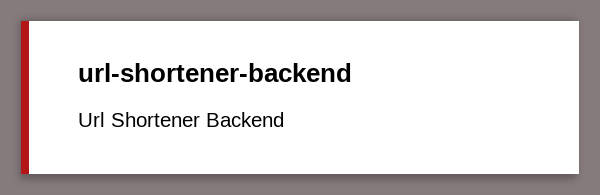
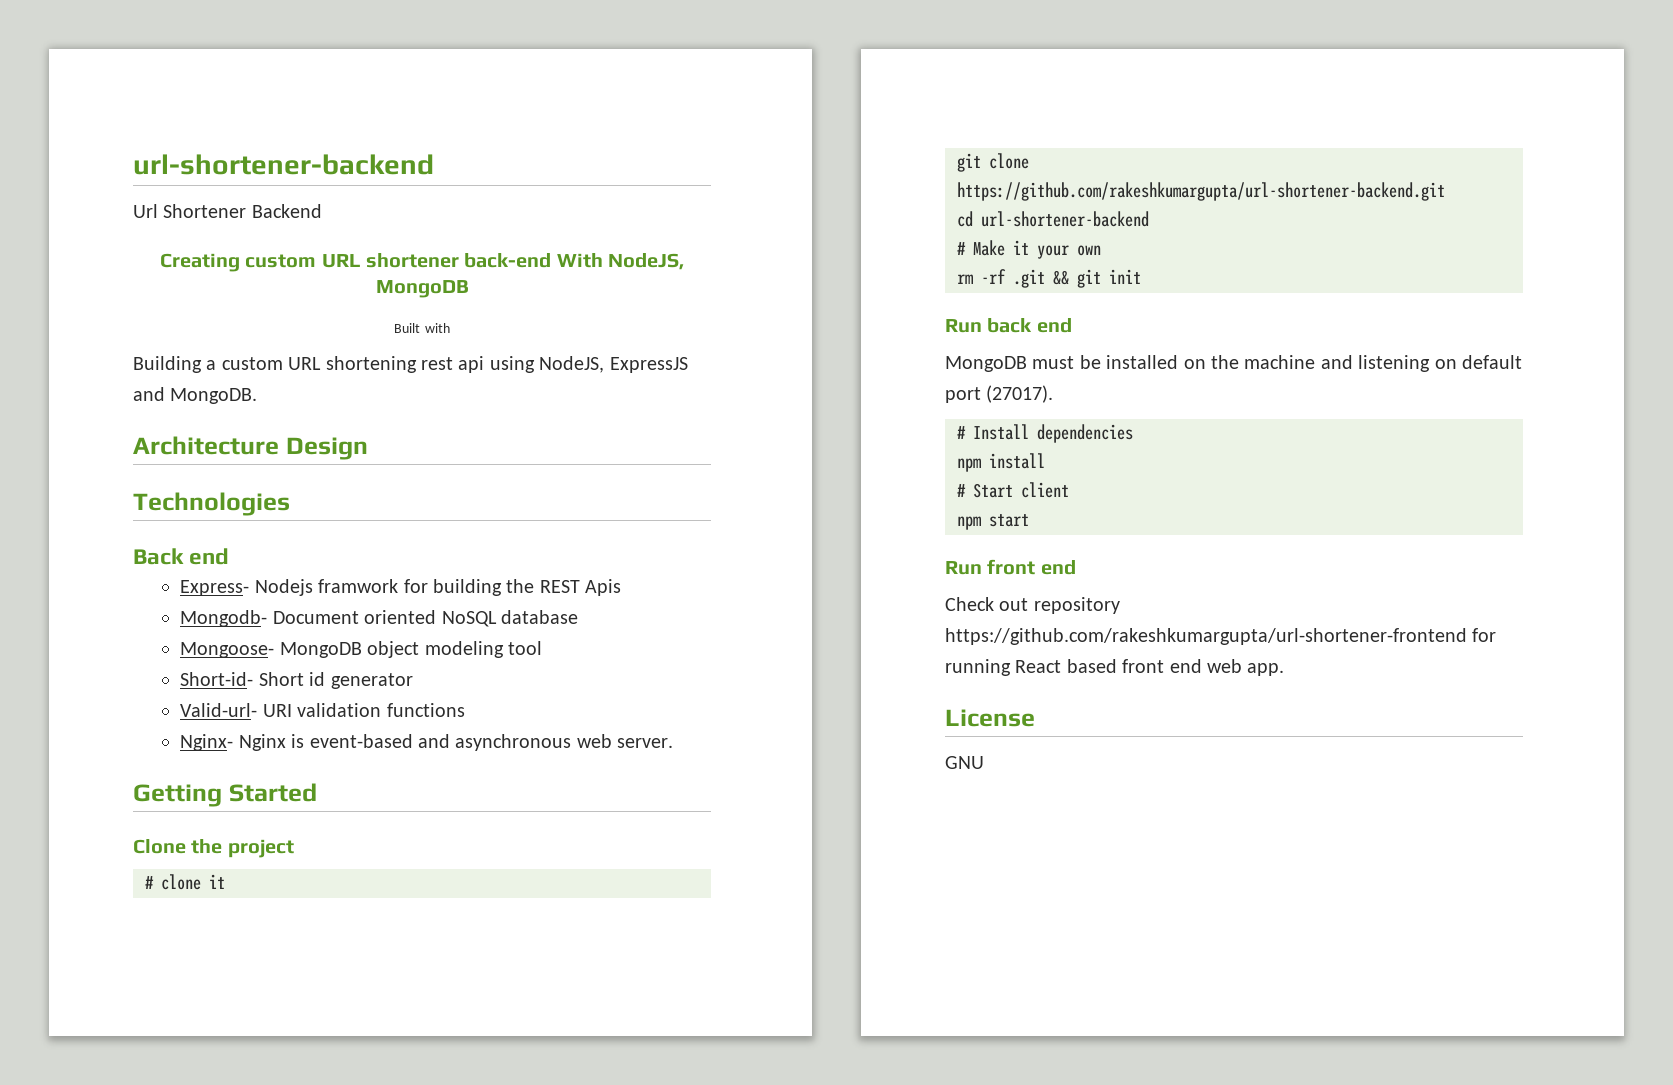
(284, 119) none -> [159,253,685,272] [375,280,469,298] [393,323,451,333] [133,356,688,373] [133,387,258,404] [133,436,368,460] [133,492,290,516] [133,548,230,565] [180,579,622,596] [180,610,578,627] [180,641,542,658] [180,672,413,689] [180,703,465,717] [180,734,674,751] [133,783,317,807] [133,839,294,858] [145,874,225,890] [957,153,1029,172] [957,182,1445,201] [957,211,1149,227] [957,240,1101,259] [957,269,1141,288] [945,318,1072,333] [945,355,1522,372] [945,385,1054,403] [957,424,1133,443] [957,453,1045,472] [957,482,1069,498] [957,514,1029,530] [945,559,1076,575] [945,597,1120,614] [945,628,1497,645] [945,659,1285,676] [945,709,1035,727] [945,756,984,769] // Creating custom URL shortener back-end With NodeJS, MongoDB // Built with // Building a custom URL shortening rest api using NodeJS, ExpressJS and MongoDB. // Architecture Design // Technologies // Back end // Express- Nodejs framwork for building the REST Apis // Mongodb- Document oriented NoSQL database // Mongoose- MongoDB object modeling tool // Short-id- Short id generator // Valid-url- URI validation functions // Nginx- Nginx is event-based and asynchronous web server. // Getting Started // Clone the project // # clone it // git clone https://github.com/rakeshkumargupta/url-shortener-backend.git // cd url-shortener-backend // # Make it your own // rm -rf .git && git init // Run back end // MongoDB must be installed on the machine and listening on default port (27017). // # Install dependencies // npm install // # Start client // npm start // Run front end // Check out repository https://github.com/rakeshkumargupta/url-shortener-frontend for running React based front end web app. // License // GNU

